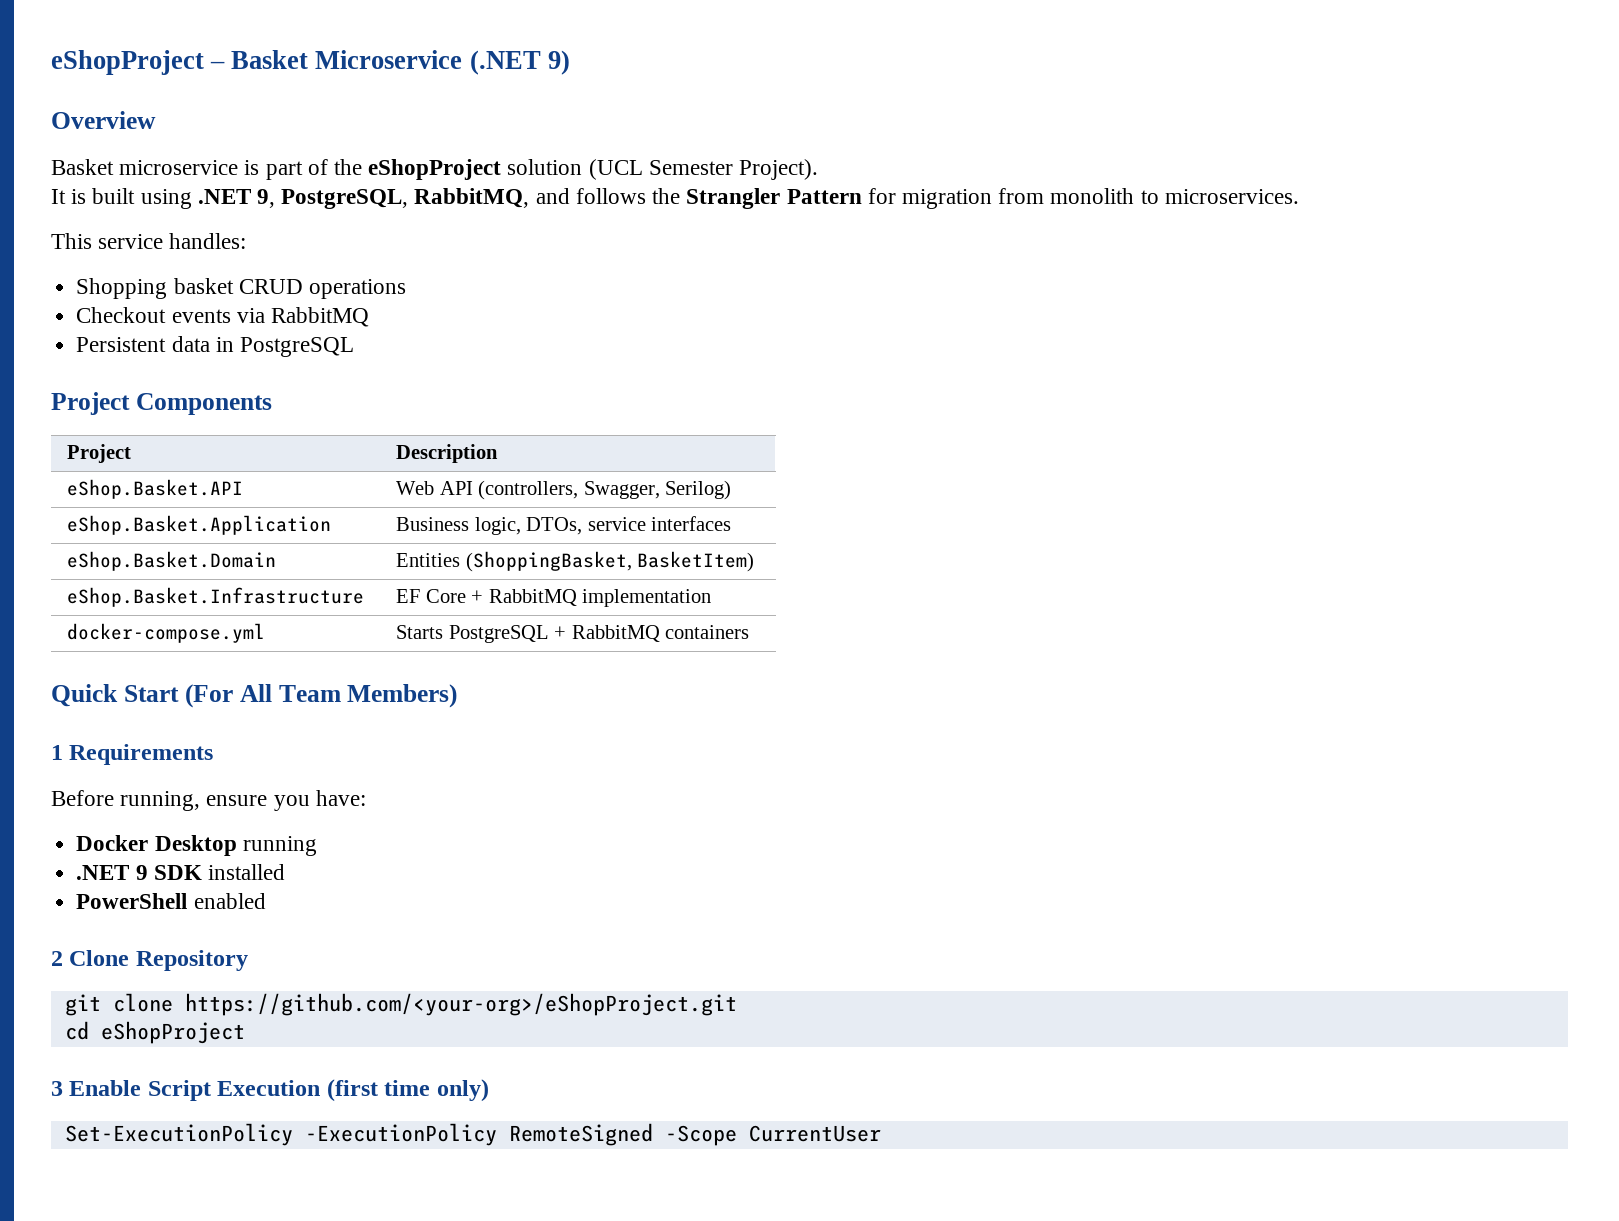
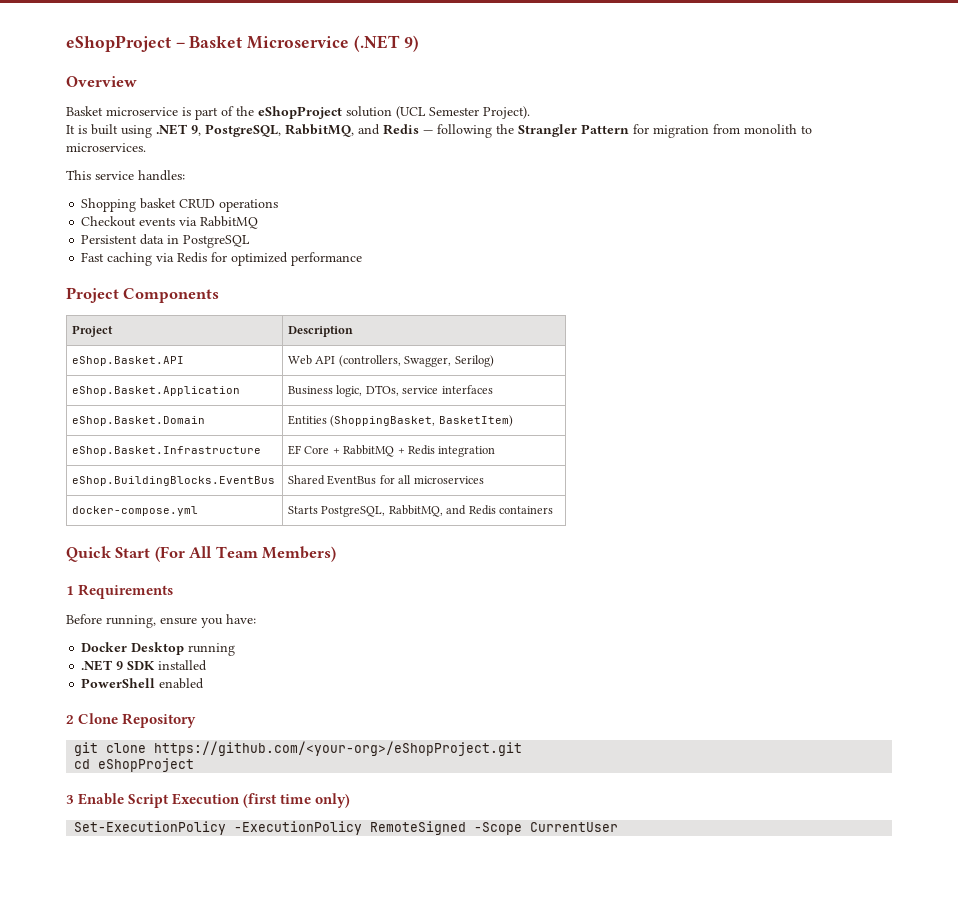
[575,188,646,204] follows -> [383,124,492,138] Redis — following
(354, 347) none -> [81,252,363,266] // Fast caching via Redis for optimized performance
[582,589,712,607] [66,623,265,643] [395,625,660,643] implementation // docker-compose.yml | Starts PostgreSQL + RabbitMQ -> [397,445,496,457] [72,476,276,486] [288,475,484,485] [72,506,199,516] [288,505,496,517] + Redis integration // eShop.BuildingBlocks.EventBus | Shared EventBus for all microservices // docker-compose.yml | Starts PostgreSQL, RabbitMQ, and Redis

